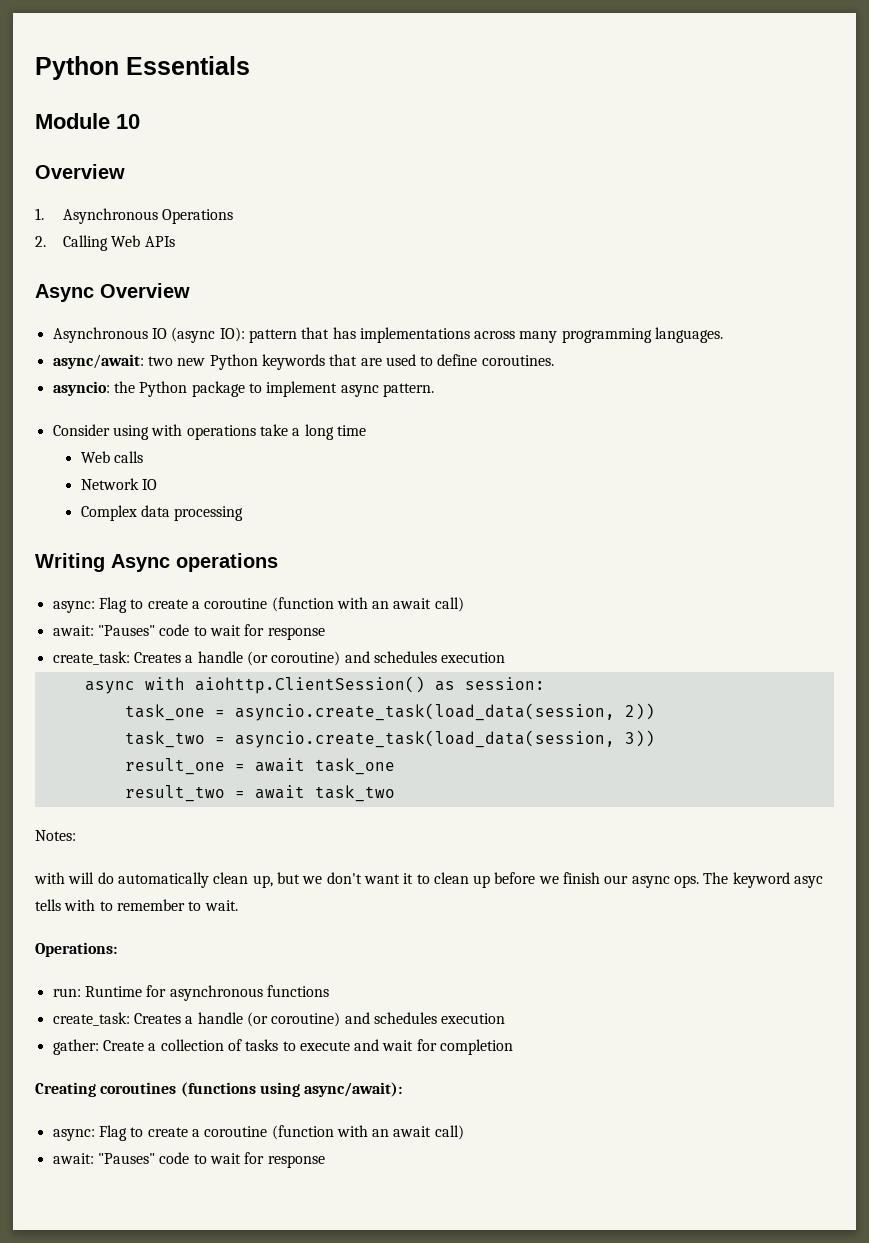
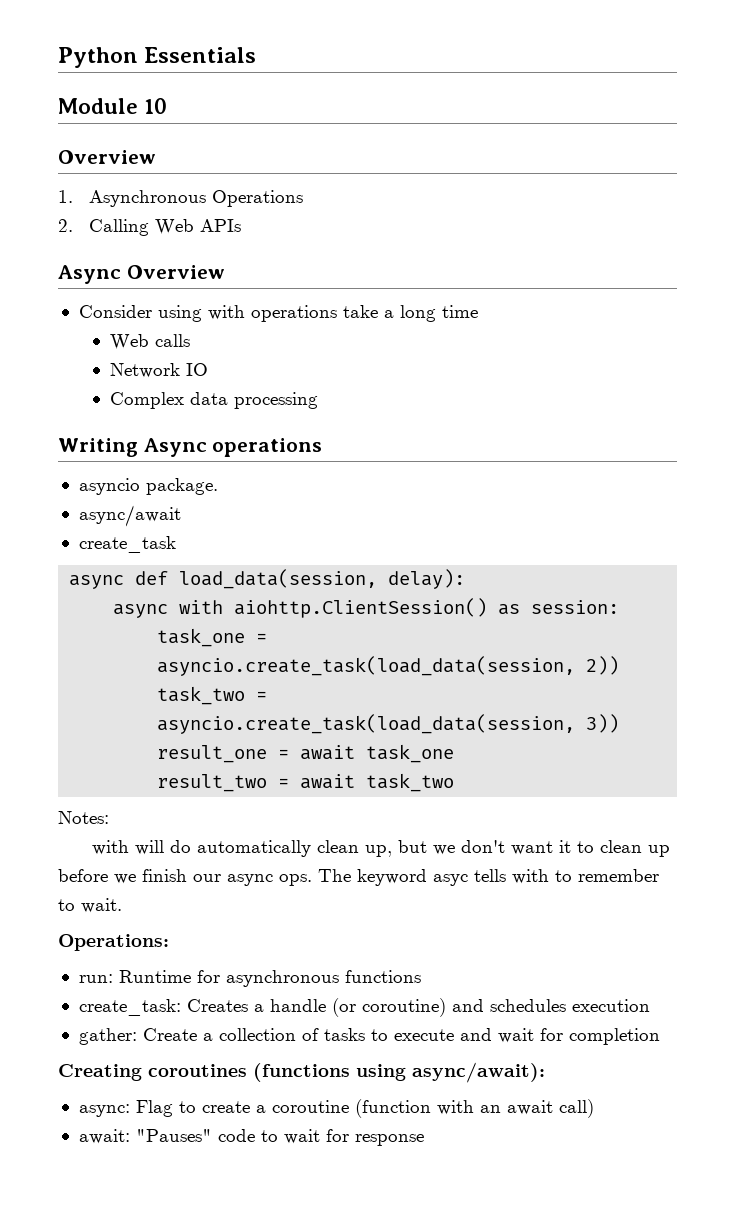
[52,327,724,343] [52,354,554,370] [52,381,434,397] // Asynchronous IO (async IO): pattern that has implementations across many programming languages. // async/await: two new Python keywords that are used to define coroutines. // asyncio: the Python package to implement async pattern. -> (225, 272) none
[52,597,464,613] [52,624,325,640] [52,651,506,666] async: Flag to create a coroutine (function with an await call) // await: "Pauses" code to wait for response // create_task: Creates a handle (or coroutine) and schedules execution -> [78,478,218,495] [78,505,181,527] [78,536,176,553] [69,569,466,589] asyncio package. // async/await // create_task // async def load_data(session, delay):

